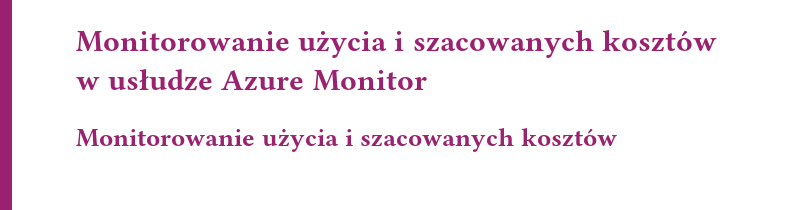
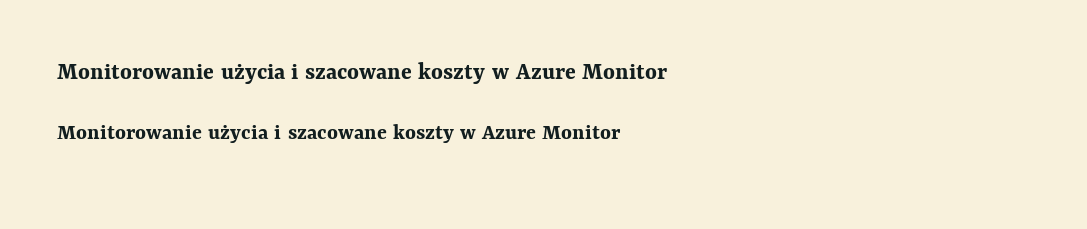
[76,30,717,58] [76,69,214,91] Monitorowanie użycia i szacowanych kosztów w usłudze -> [57,62,510,84] Monitorowanie użycia i szacowane koszty w
[360,128,618,152] szacowanych kosztów -> [287,124,622,143] szacowane koszty w Azure Monitor

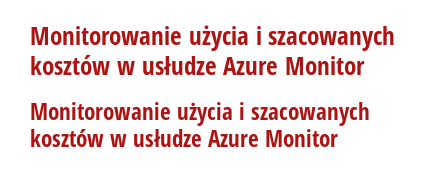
[57,62,510,84] Monitorowanie użycia i szacowane koszty w -> [30,25,396,51] [30,55,217,75] Monitorowanie użycia i szacowanych kosztów w usłudze
[287,124,477,143] szacowane koszty w -> [251,102,371,126] [30,129,203,147] szacowanych kosztów w usłudze

